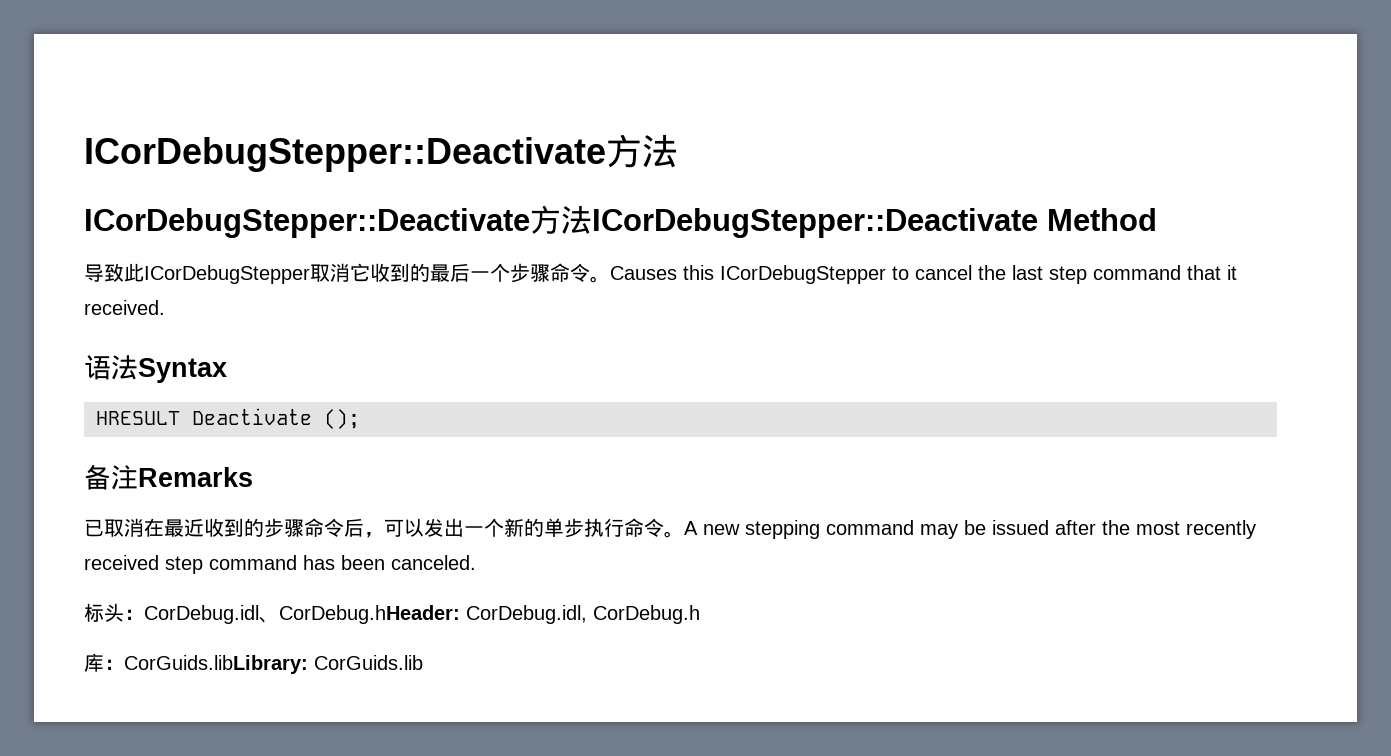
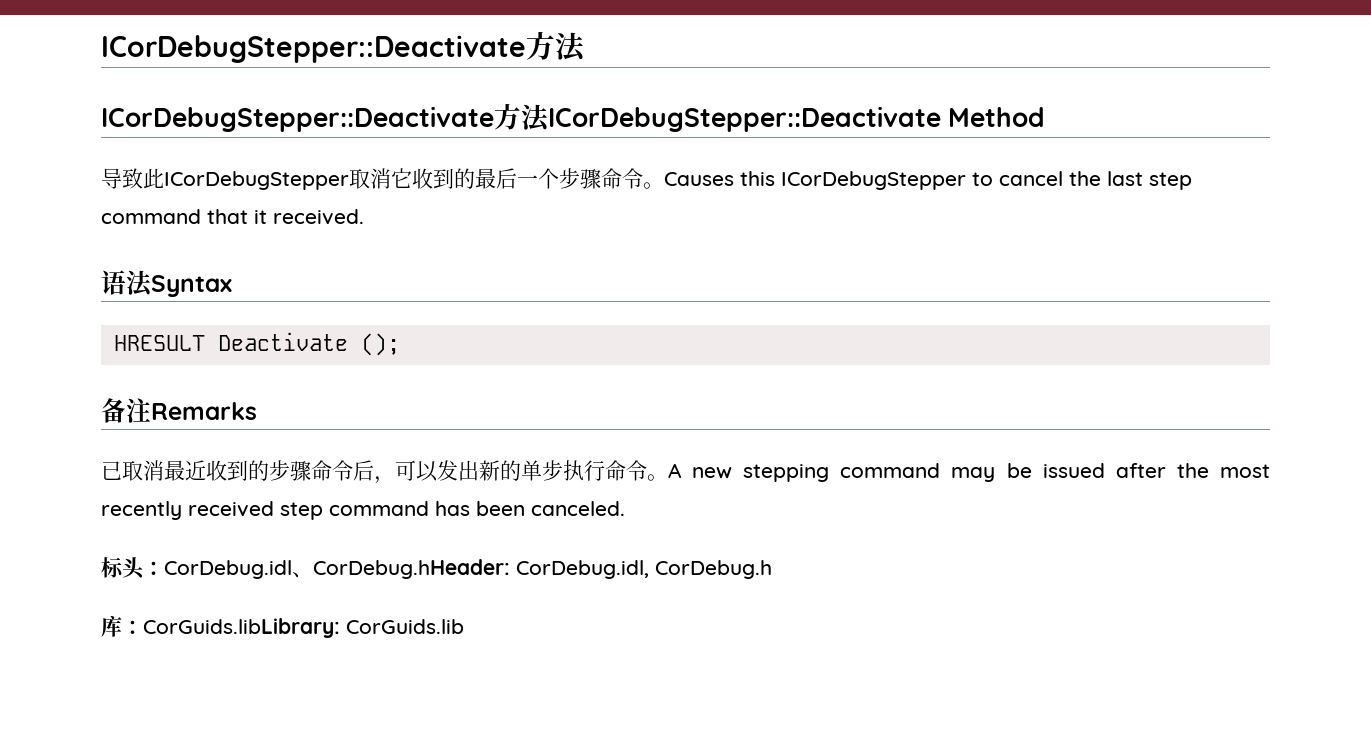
[144,518,164,537] 在 -> (164, 470) none
[464,518,504,537] 一个 -> (479, 470) none

